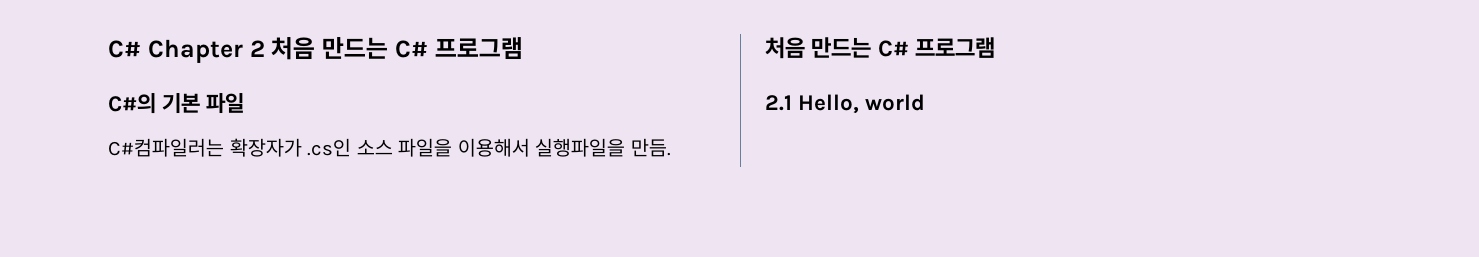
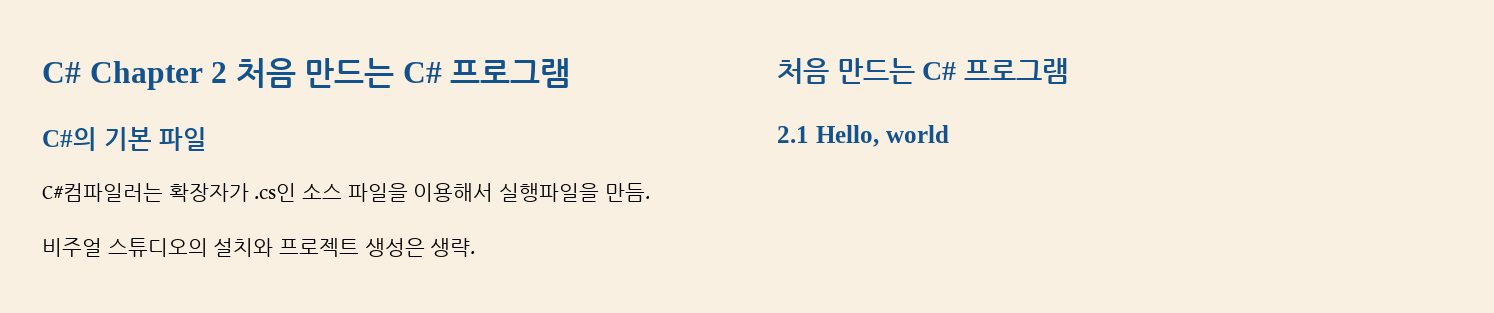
(671, 147) none -> [42,238,476,257] // 비주얼 스튜디오의 설치와 프로젝트 생성은 생략.

